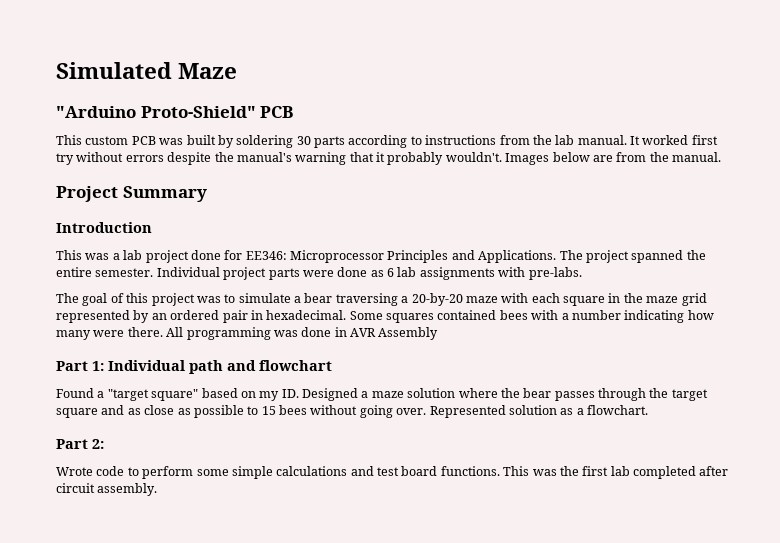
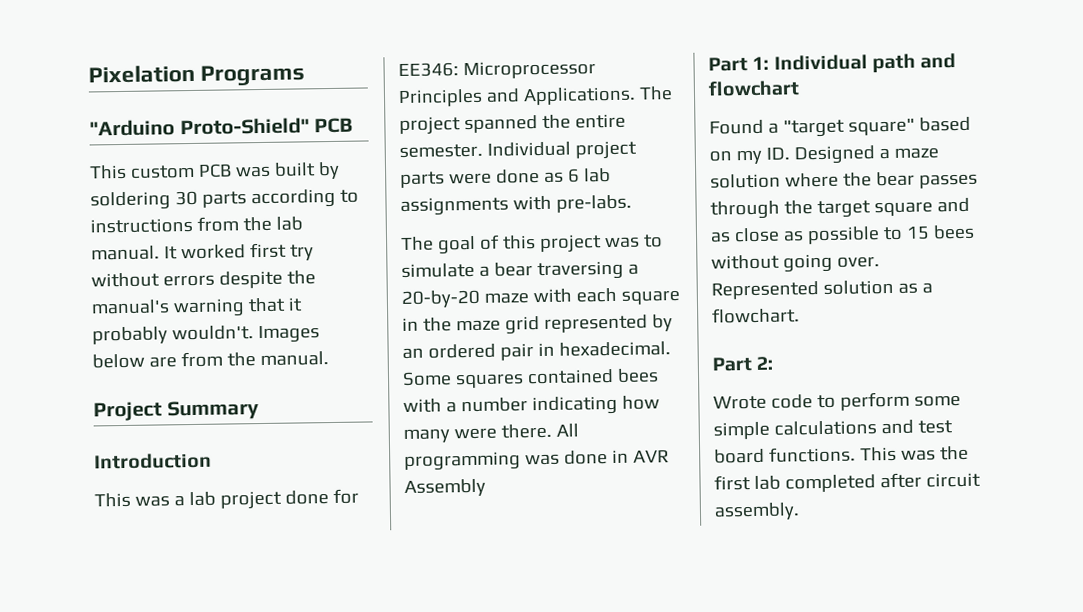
[56,62,238,79] Simulated Maze -> [88,64,306,86] Pixelation Programs

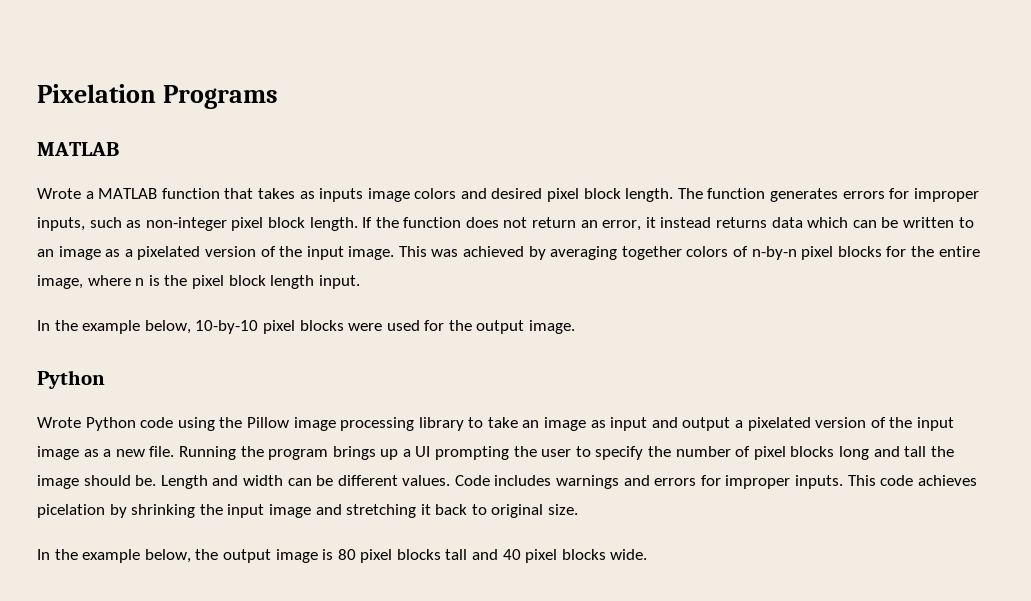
[89,117,354,137] [89,161,340,180] [90,188,359,211] [90,216,303,234] [91,242,314,261] [91,270,316,289] [91,297,303,318] [92,325,320,345] [92,351,329,369] [93,400,259,422] [94,452,212,470] [94,488,359,510] [398,60,596,80] [398,86,673,108] [399,113,626,136] [399,140,637,160] [400,168,611,189] [400,194,632,217] [400,234,663,255] [401,260,639,281] [401,287,680,308] [402,314,673,335] [402,341,671,361] [402,368,659,389] [403,395,660,416] [403,423,579,443] [404,449,669,471] [404,478,486,497] [708,53,957,74] [708,80,800,97] [709,116,971,138] [709,145,939,165] [710,171,978,189] [710,197,970,220] [710,224,975,245] [711,253,880,273] [711,279,933,300] [712,307,800,324] [712,356,774,372] [713,391,961,411] [713,419,953,440] [714,445,969,464] [714,472,981,493] [714,502,800,521] "Arduino Proto-Shield" PCB // This custom PCB was built by soldering 30 parts according to instructions from the lab manual. It worked first try without errors despite the manual's warning that it probably wouldn't. Images below are from the manual. // Project Summary // Introduction // This was a lab project done for EE346: Microprocessor Principles and Applications. The project spanned the entire semester. Individual project parts were done as 6 lab assignments with pre-labs. // The goal of this project was to simulate a bear traversing a 20-by-20 maze with each square in the maze grid represented by an ordered pair in hexadecimal. Some squares contained bees with a number indicating how many were there. All programming was done in AVR Assembly // Part 1: Individual path and flowchart // Found a "target square" based on my ID. Designed a maze solution where the bear passes through the target square and as close as possible to 15 bees without going over. Represented solution as a flowchart. // Part 2: // Wrote code to perform some simple calculations and test board functions. This was the first lab completed after circuit assembly. -> [37,142,119,156] [37,188,979,202] [37,217,974,231] [37,246,980,260] [37,275,360,289] [37,320,576,334] [37,370,105,389] [37,417,954,431] [37,446,954,460] [37,475,977,489] [37,504,579,518] [37,549,648,563] MATLAB // Wrote a MATLAB function that takes as inputs image colors and desired pixel block length. The function generates errors for improper inputs, such as non-integer pixel block length. If the function does not return an error, it instead returns data which can be written to an image as a pixelated version of the input image. This was achieved by averaging together colors of n-by-n pixel blocks for the entire image, where n is the pixel block length input. // In the example below, 10-by-10 pixel blocks were used for the output image. // Python // Wrote Python code using the Pillow image processing library to take an image as input and output a pixelated version of the input image as a new file. Running the program brings up a UI prompting the user to specify the number of pixel blocks long and tall the image should be. Length and width can be different values. Code includes warnings and errors for improper inputs. This code achieves picelation by shrinking the input image and stretching it back to original size. // In the example below, the output image is 80 pixel blocks tall and 40 pixel blocks wide.

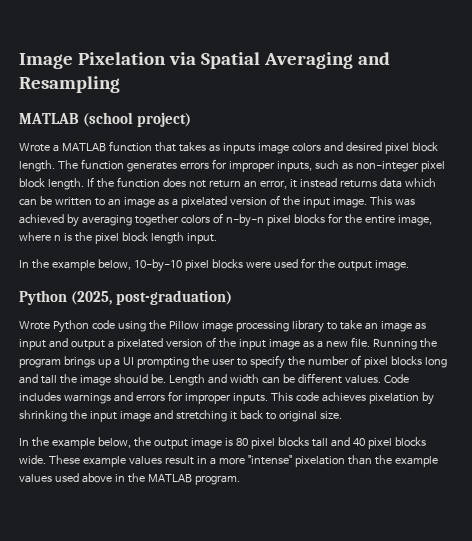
[37,84,278,109] [37,142,119,156] Pixelation Programs // MATLAB -> [19,52,390,69] [19,76,120,93] [19,112,191,127] Image Pixelation via Spatial Averaging and Resampling // MATLAB (school project)
(105, 379) none -> [70,290,232,305] (2025, post-graduation)
[37,504,105,518] picelation -> [368,393,419,404] pixelation
(648, 554) none -> [48,455,438,467] [19,473,240,485] These example values result in a more "intense" pixelation than the example values used above in the MATLAB program.

